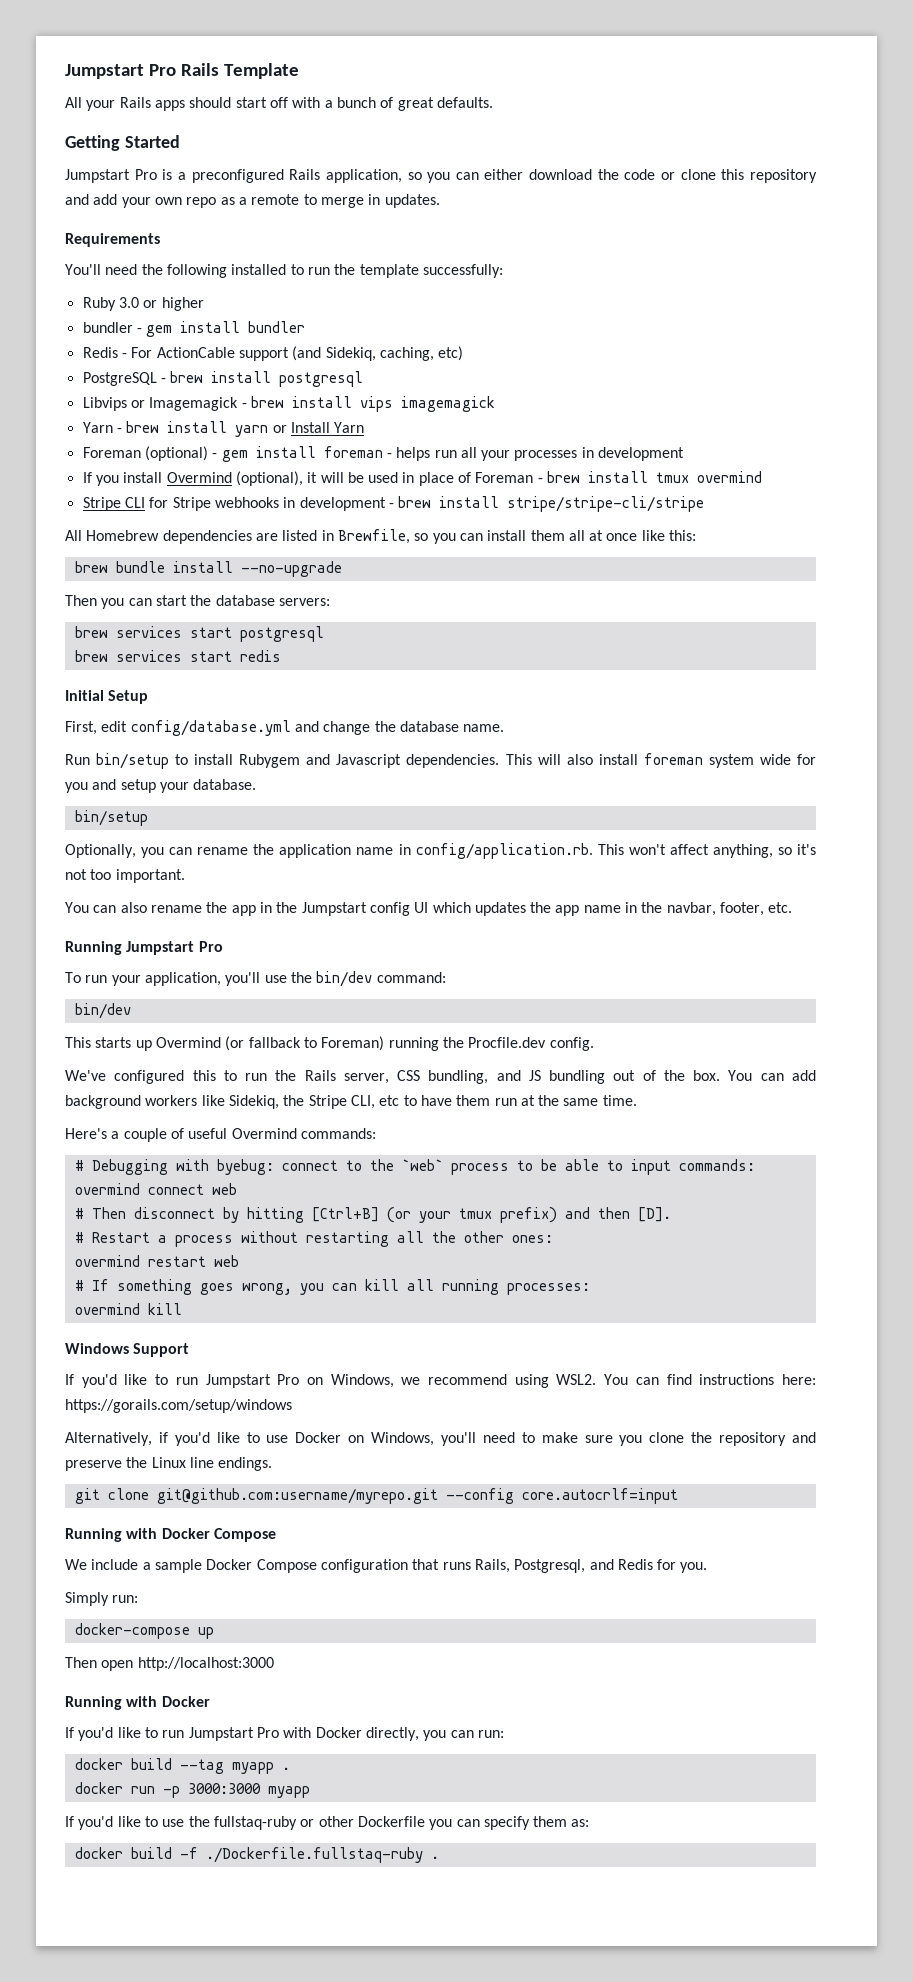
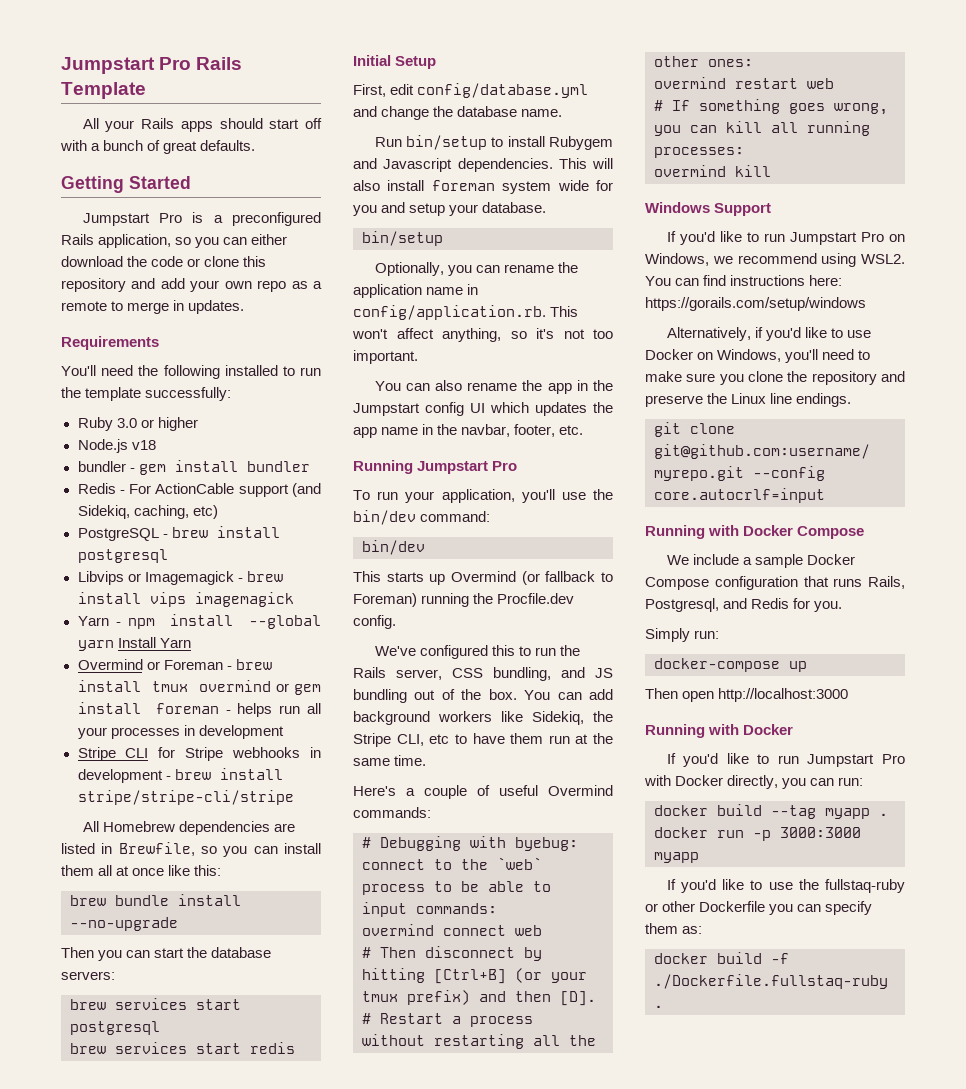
(204, 304) none -> [77,439,156,453] // Node.js v18
[126,421,365,437] [82,446,218,461] brew install yarn or Install Yarn // Foreman (optional) - -> [127,614,321,629] [77,637,191,651] [77,659,272,670] [77,680,289,692] npm install --global yarn Install Yarn // Overmind or Foreman - brew install tmux overmind or
[82,471,763,486] // If you install Overmind (optional), it will be used in place of Foreman - brew install tmux overmind -> (284, 732) none

